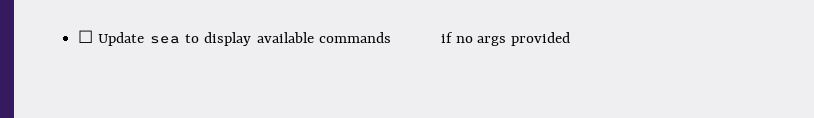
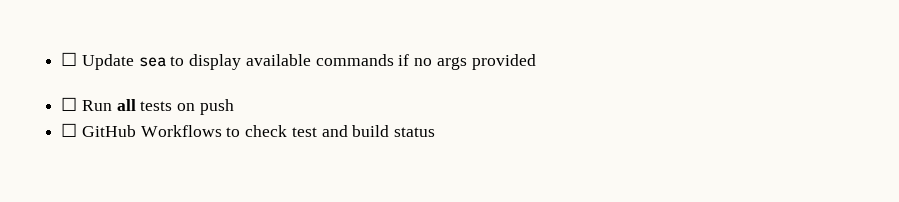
(570, 39) none -> [61,97,234,115] [61,123,436,137] // ☐ Run all tests on push // ☐ GitHub Workflows to check test and build status

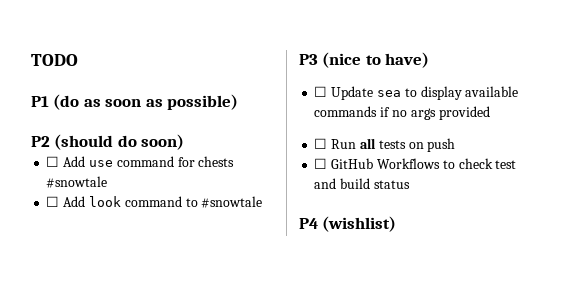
(61, 59) none -> [31,54,78,66] [31,94,239,110] [31,134,185,150] [46,156,235,167] [46,176,108,188] [46,196,263,208] [299,52,430,68] TODO // P1 (do as soon as possible) // P2 (should do soon) // ☐ Add use command for chests #snowtale // ☐ Add look command to #snowtale // P3 (nice to have) //
(436, 132) none -> [299,216,397,232] // P4 (wishlist)

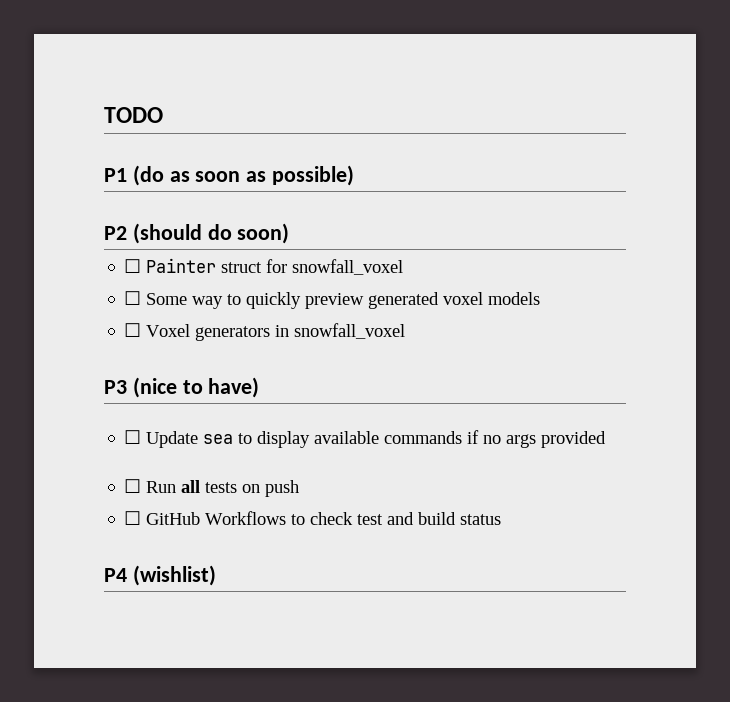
[63,156,235,167] [46,176,108,188] [46,196,263,208] Add use command for chests #snowtale // ☐ Add look command to #snowtale -> [146,258,404,275] [124,291,541,309] [124,323,406,341] Painter struct for snowfall_voxel // ☐ Some way to quickly preview generated voxel models // ☐ Voxel generators in snowfall_voxel

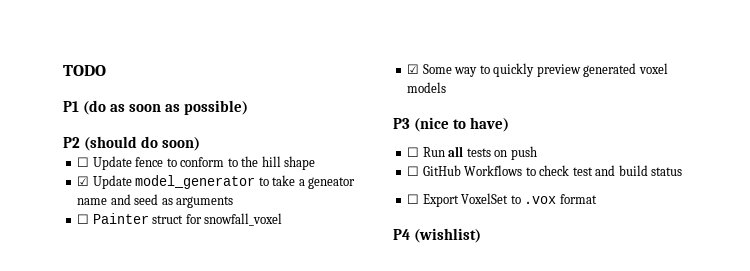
(290, 233) none -> [77,156,316,170] [77,175,356,189] [77,194,234,208] // ☐ Update fence to conform to the hill shape // ☑ Update model_generator to take a geneator name and seed as arguments
[124,291,142,305] ☐ -> [407,64,420,74] ☑
[124,323,406,341] // ☐ Voxel generators in snowfall_voxel -> (447, 87) none
[124,430,607,448] // ☐ Update sea to display available commands if no args provided -> (510, 124) none
(502, 519) none -> [407,193,597,207] // ☐ Export VoxelSet to .vox format

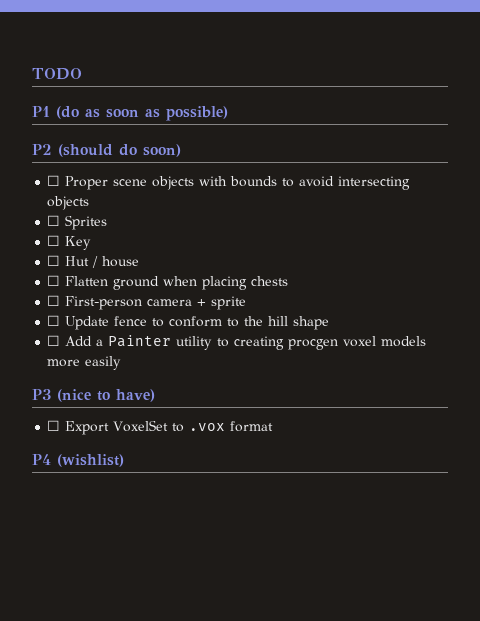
(201, 144) none -> [47,175,411,190] [47,196,90,210] [47,215,108,230] [47,235,92,250] [47,255,140,268] [47,275,289,290] [47,295,247,310] // ☐ Proper scene objects with bounds to avoid intersecting objects // ☐ Sprites // ☐ Key // ☐ Hut / house // ☐ Flatten ground when placing chests // ☐ First-person camera + sprite
[77,175,356,189] [77,194,234,208] [77,213,283,226] [407,63,637,77] ☑ Update model_generator to take a geneator name and seed as arguments // ☐ Painter struct for snowfall_voxel // ☑ Some way to quickly preview generated -> [47,335,339,350] ☐ Add a Painter utility to creating procgen
(447, 87) none -> [47,356,122,370] more easily
[407,146,537,160] [407,165,683,176] // ☐ Run all tests on push // ☐ GitHub Workflows to check test and build status -> (155, 395) none

